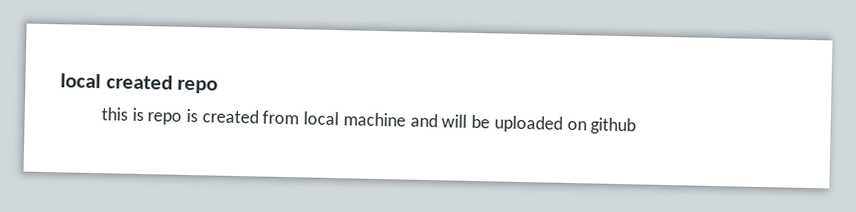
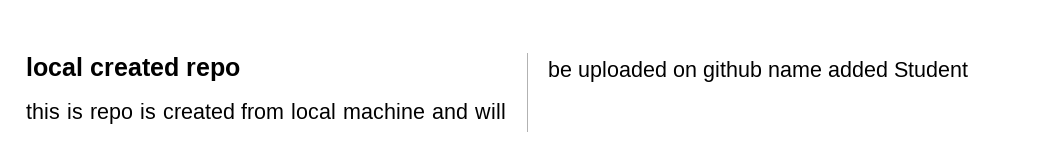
(637, 126) none -> [768,61,968,77] name added Student

